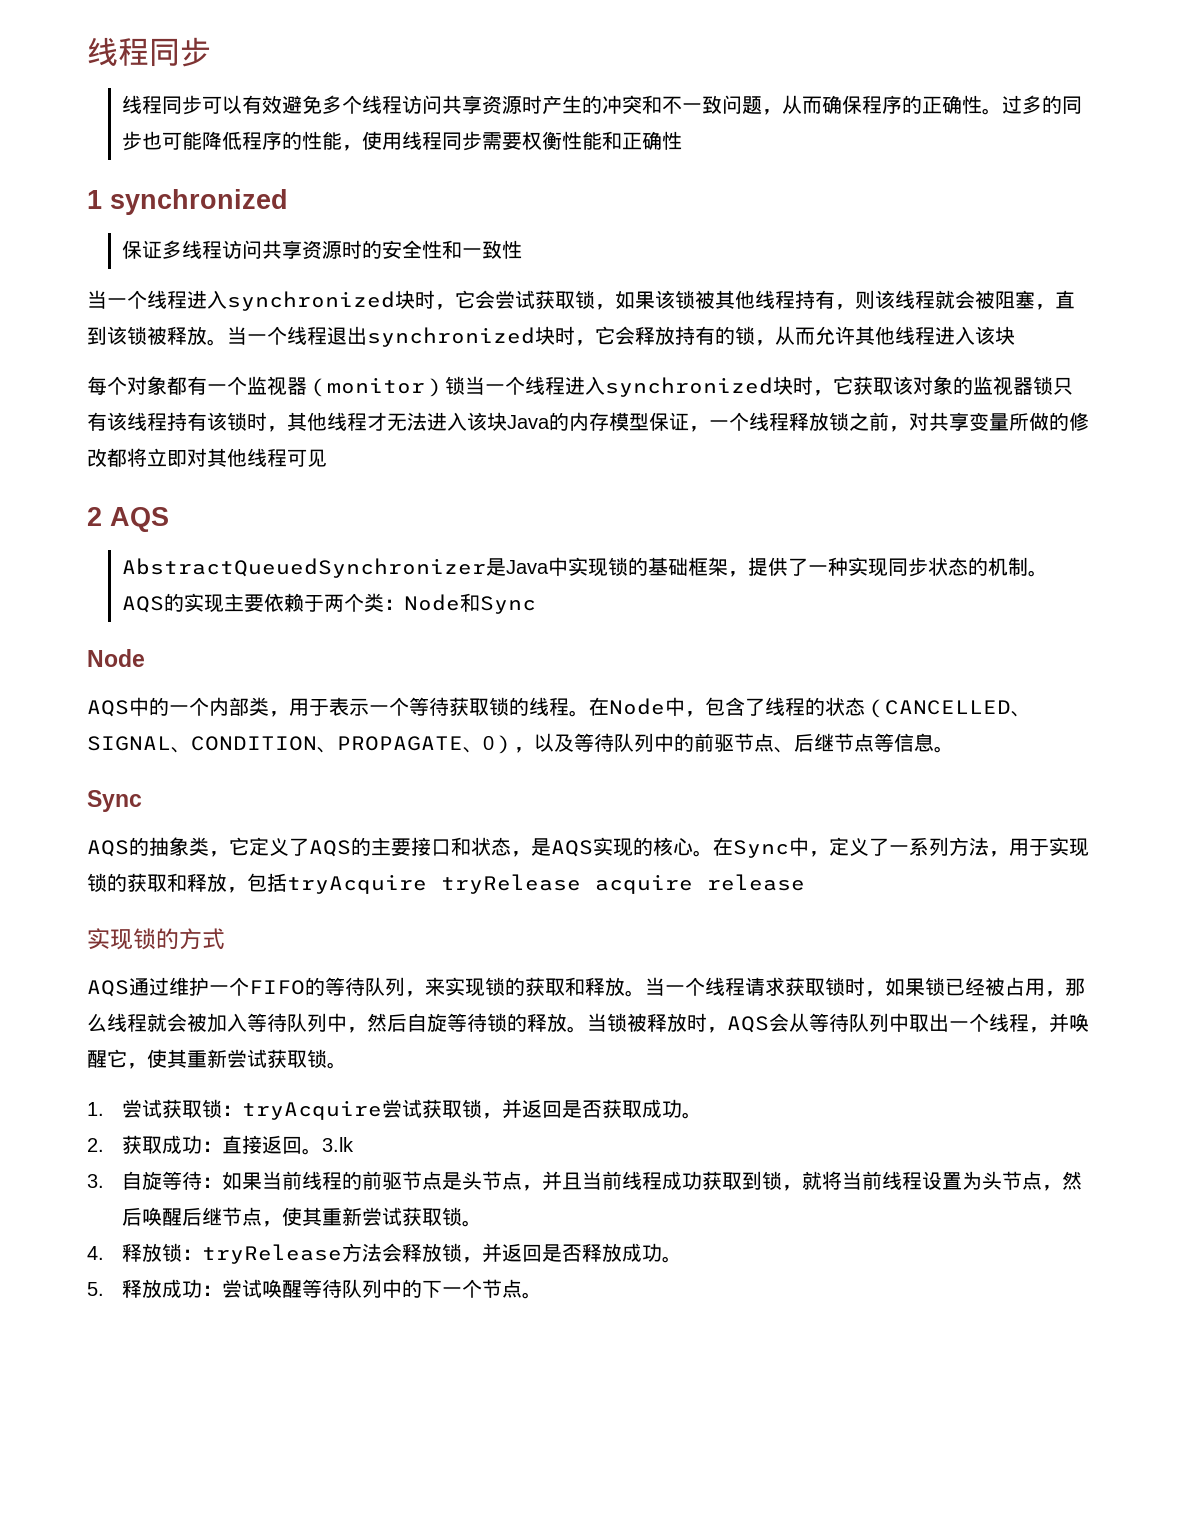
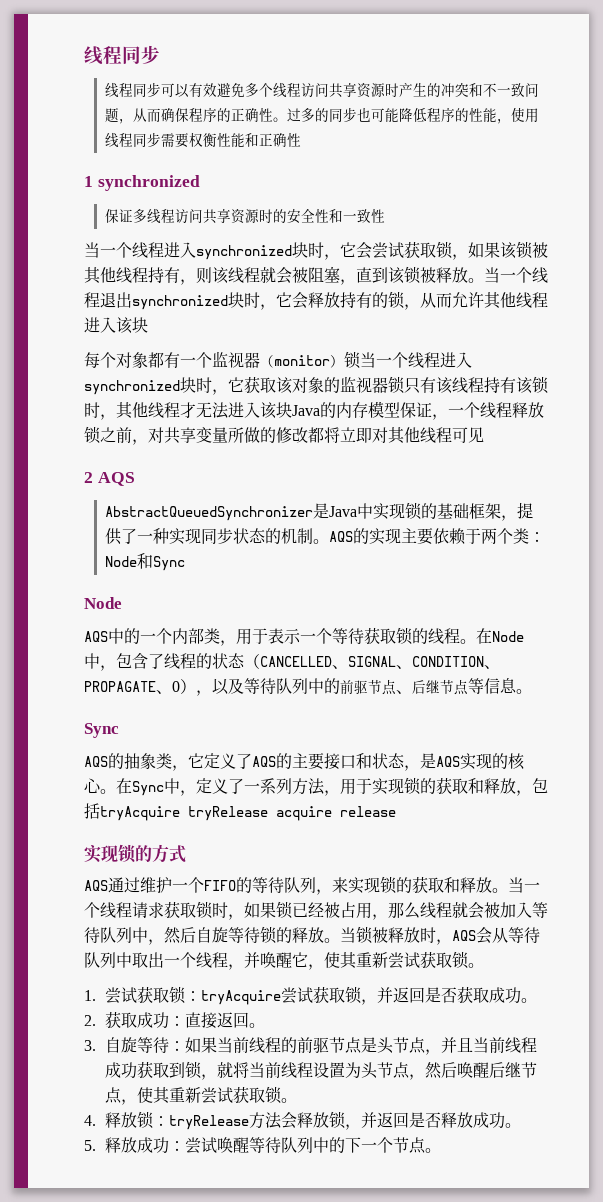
[322,1137,355,1152] 3.lk -> (266, 1025) none

